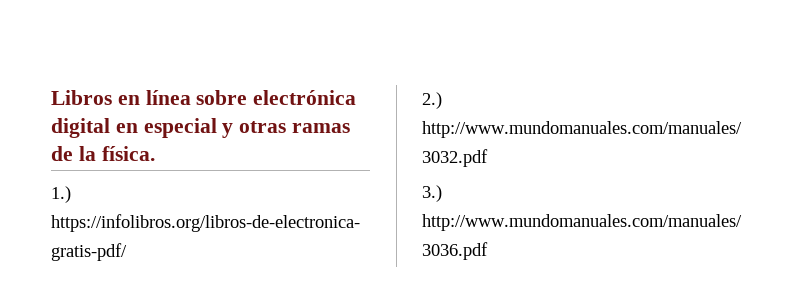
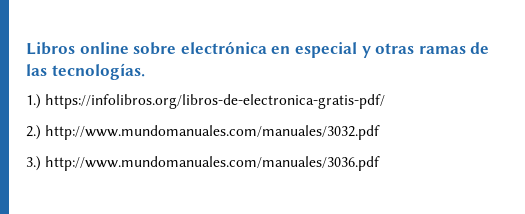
[117,90,191,105] en línea -> [79,42,129,54] online
[51,118,110,138] digital -> (267, 47) none
[78,146,155,161] la física. -> [26,63,145,80] las tecnologías.

